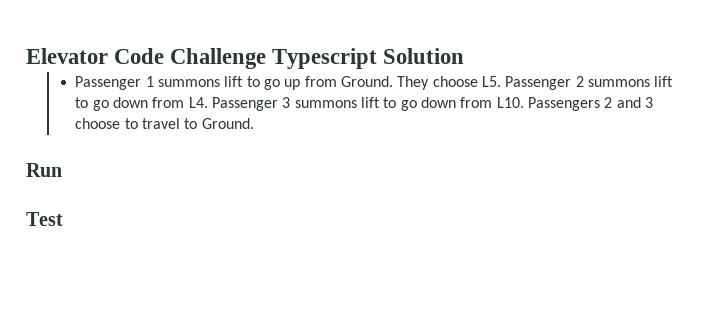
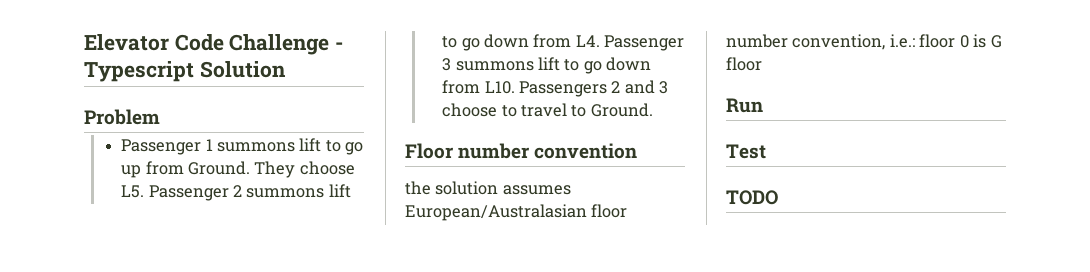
(267, 58) none -> [335,42,344,50] -
(465, 56) none -> [84,109,160,125] // Problem
(254, 123) none -> [405,143,638,159] [405,181,571,195] [405,204,628,221] [726,34,1002,50] [726,57,762,71] // Floor number convention // the solution assumes European/Australasian floor number convention, i.e.: floor 0 is G floor
(63, 219) none -> [726,190,778,205] // TODO

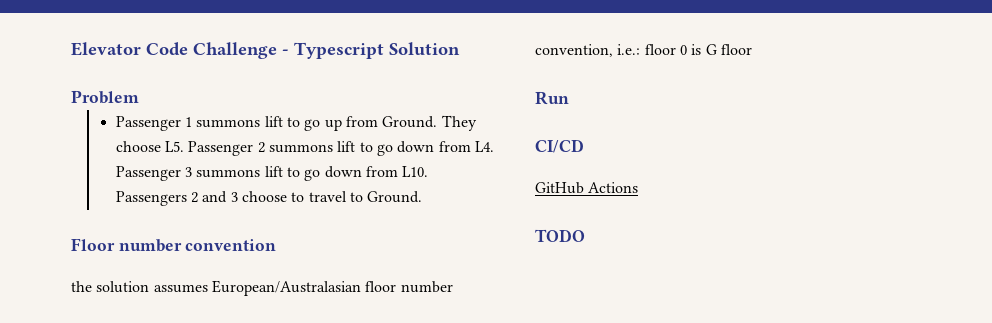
[726,144,766,159] Test -> [535,139,584,153] [535,182,639,194] CI/CD // GitHub Actions

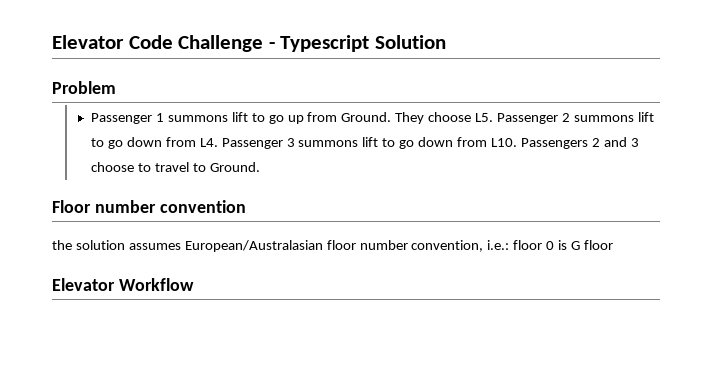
[535,91,569,105] [535,139,584,153] [535,182,639,194] [535,229,585,242] Run // CI/CD // GitHub Actions // TODO -> [52,278,194,291] Elevator Workflow

